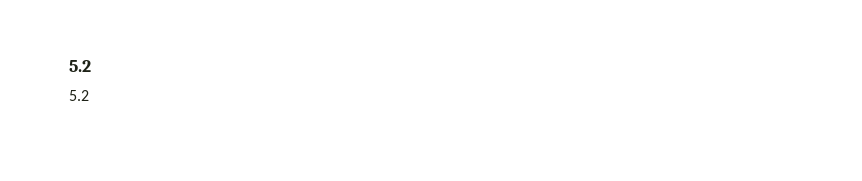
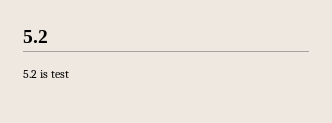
(89, 95) none -> [40,70,70,78] is test

